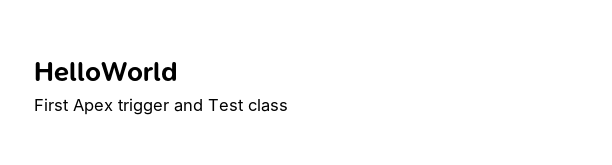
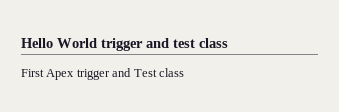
[34,61,178,82] HelloWorld -> [21,38,228,51] Hello World trigger and test class

